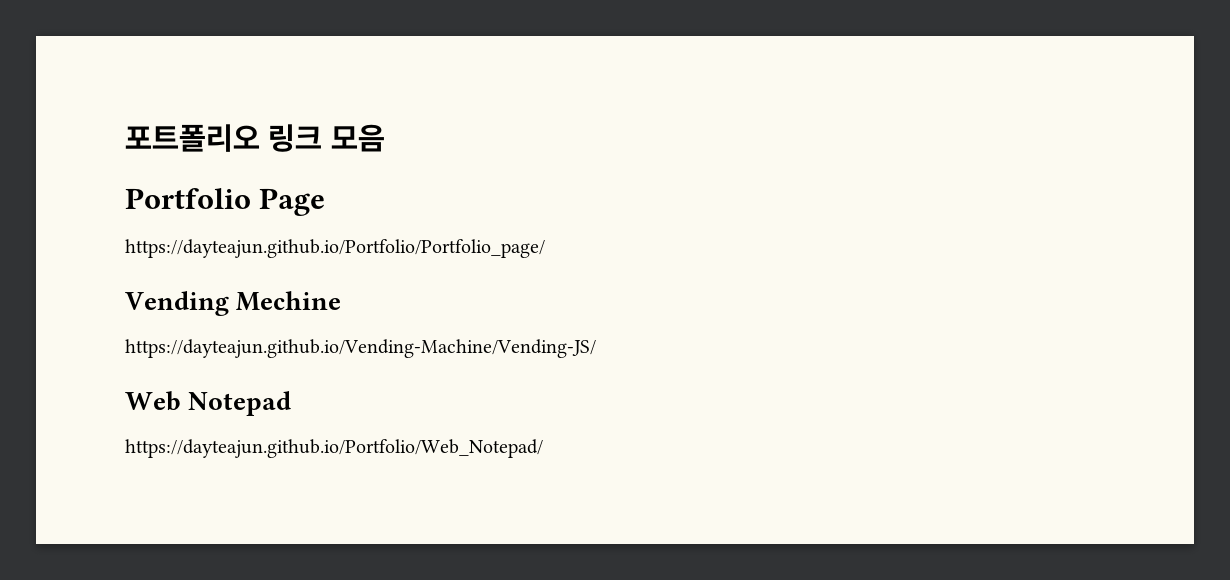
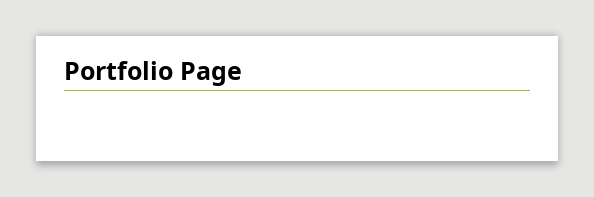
[125,124,385,152] 포트폴리오 링크 모음 // -> (64, 70) none
[125,239,545,258] [125,291,342,316] [125,339,596,358] [125,391,292,416] [125,439,543,458] // https://dayteajun.github.io/Portfolio/Portfolio_page/ // Vending Mechine // https://dayteajun.github.io/Vending-Machine/Vending-JS/ // Web Notepad // https://dayteajun.github.io/Portfolio/Web_Notepad/ -> (242, 74) none

